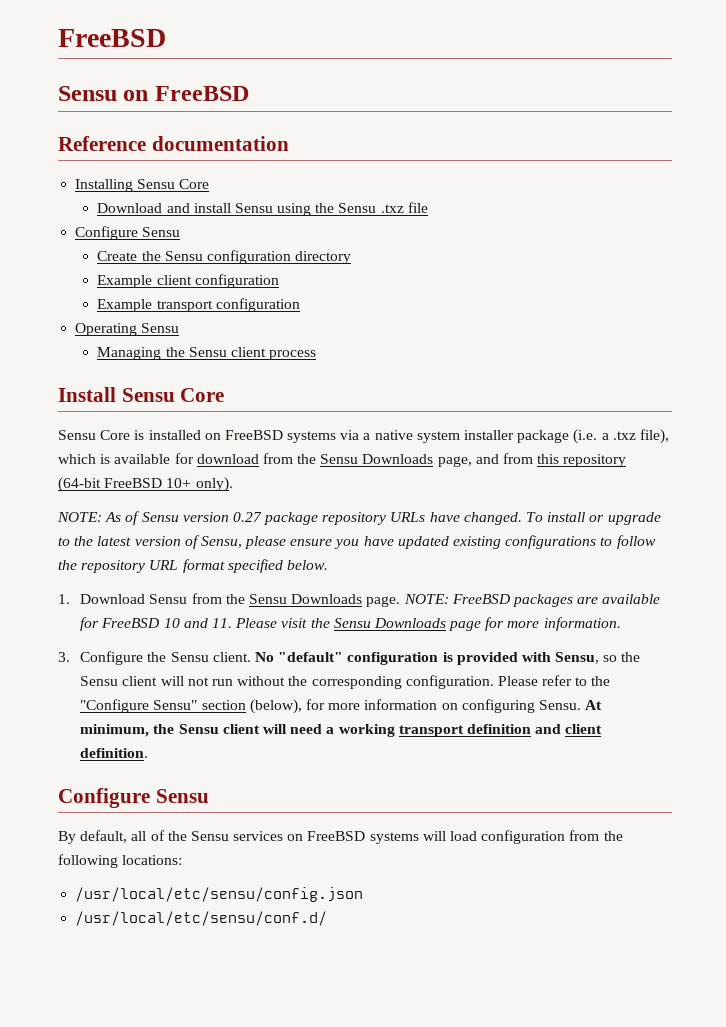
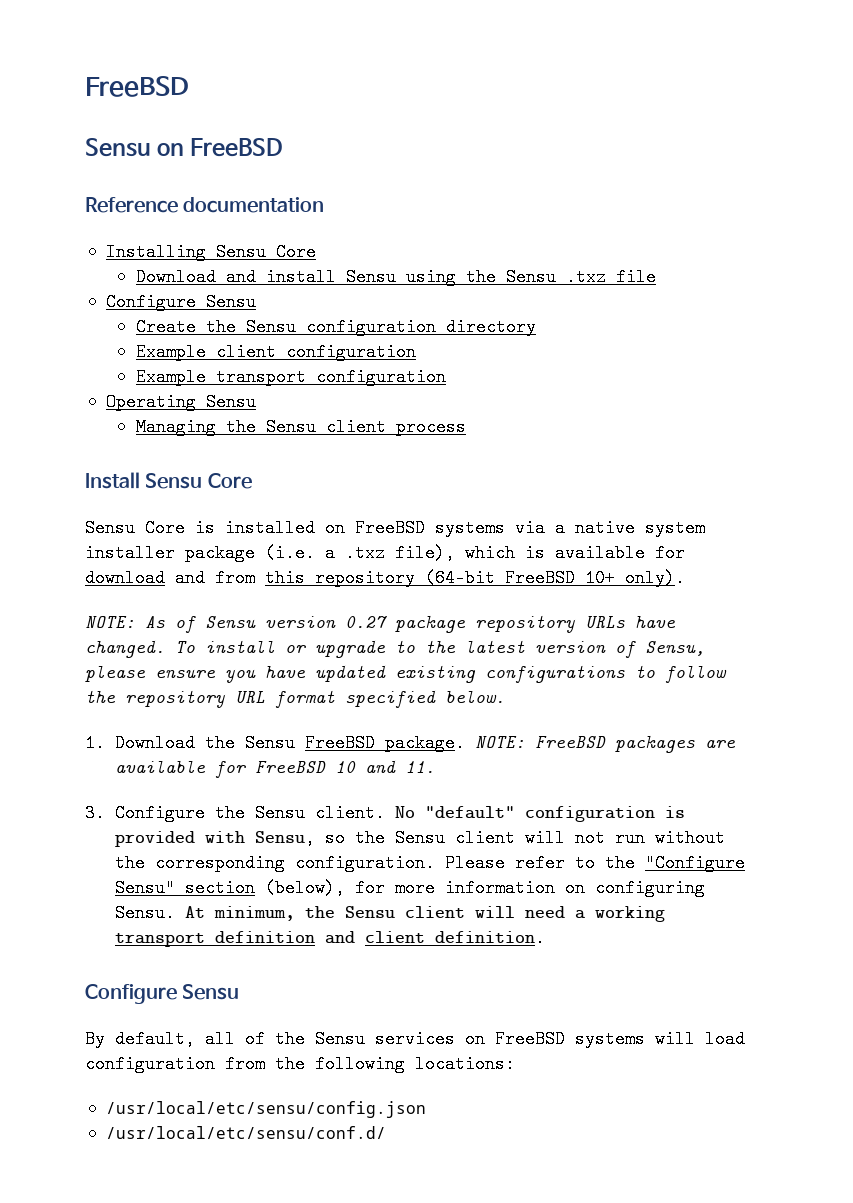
[262,453,472,467] from the Sensu Downloads page, -> (165, 578) none
[149,593,401,607] Sensu from the Sensu Downloads page. -> [204,734,465,752] the Sensu FreeBSD package.
[235,617,621,631] Please visit the Sensu Downloads page for more information. -> (435, 767) none

